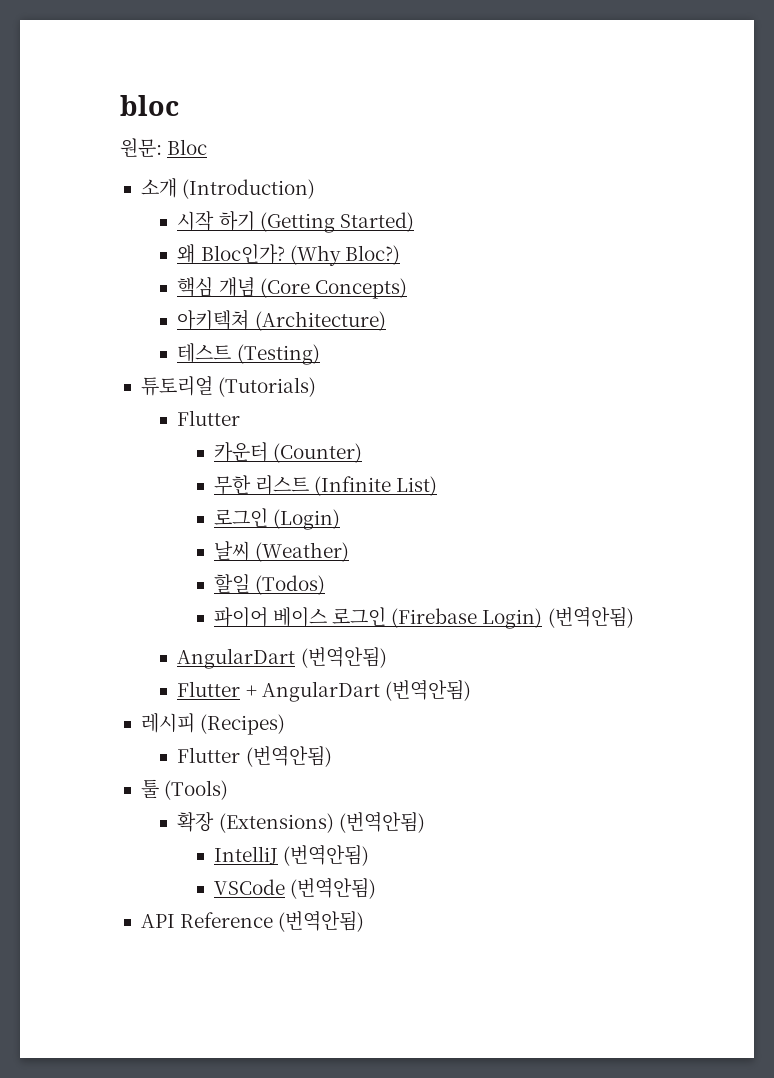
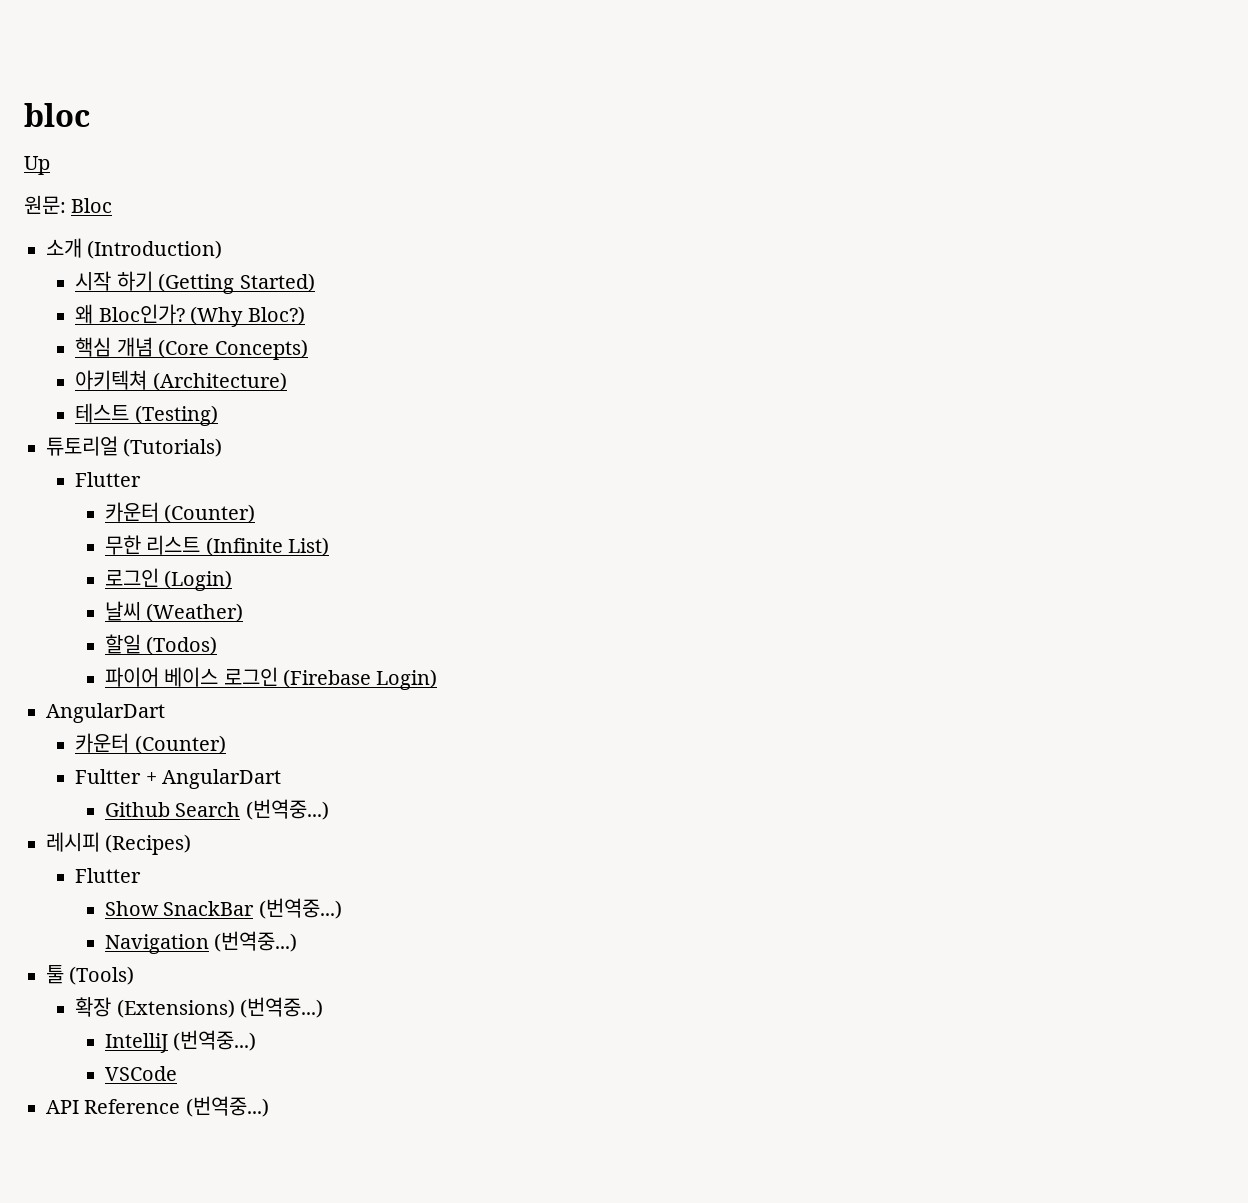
(179, 105) none -> [24,156,50,175] // Up
[547,607,634,628] [177,647,387,669] [177,681,241,697] (번역안됨) // AngularDart (번역안됨) // Flutter -> [46,703,165,723] [75,733,226,754] [75,769,142,784] // AngularDart // 카운터 (Counter) // Fultter
[384,680,471,701] (번역안됨) -> [104,799,329,820] // Github Search (번역중...)
[245,746,332,767] (번역안됨) -> [104,898,342,919] [104,931,298,954] // Show SnackBar (번역중...) // Navigation (번역중...)
[338,812,425,833] (번역안됨) -> [240,997,324,1018] (번역중...)
[283,845,370,866] (번역안됨) -> [173,1030,257,1051] (번역중...)
[290,878,377,899] (번역안됨) -> (177, 1073) none
[278,911,365,932] (번역안됨) -> [185,1096,269,1117] (번역중...)

